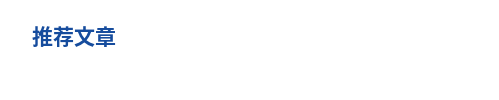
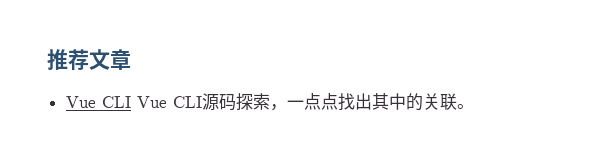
(116, 36) none -> [65,93,474,111] // Vue CLI Vue CLI源码探索，一点点找出其中的关联。

